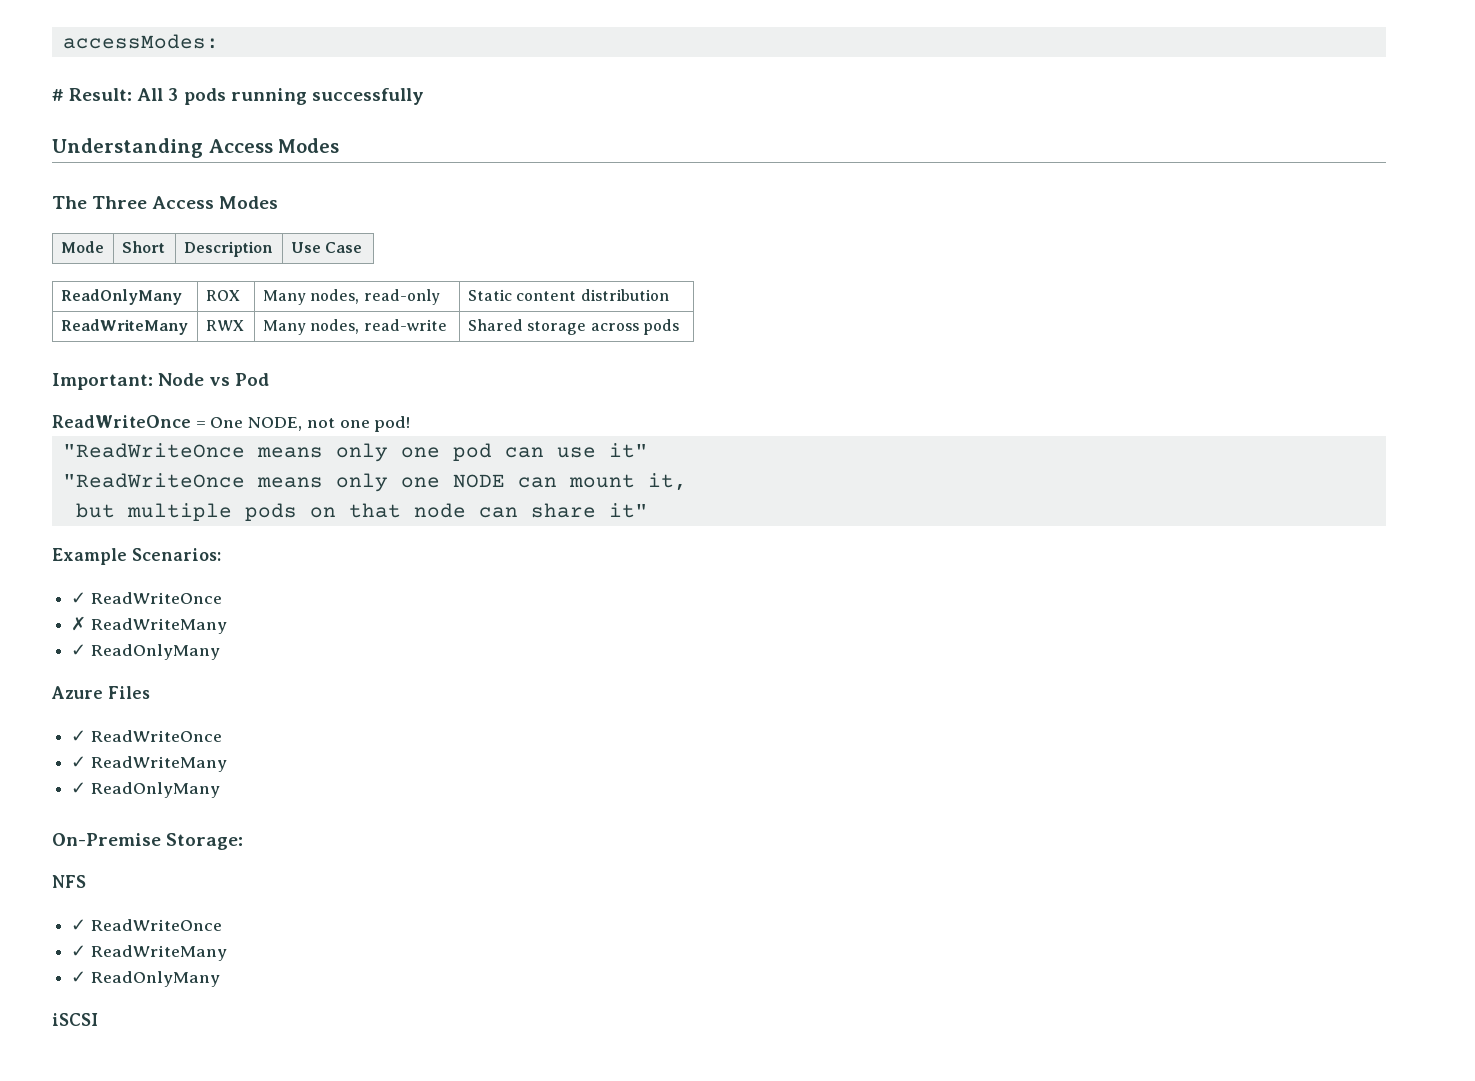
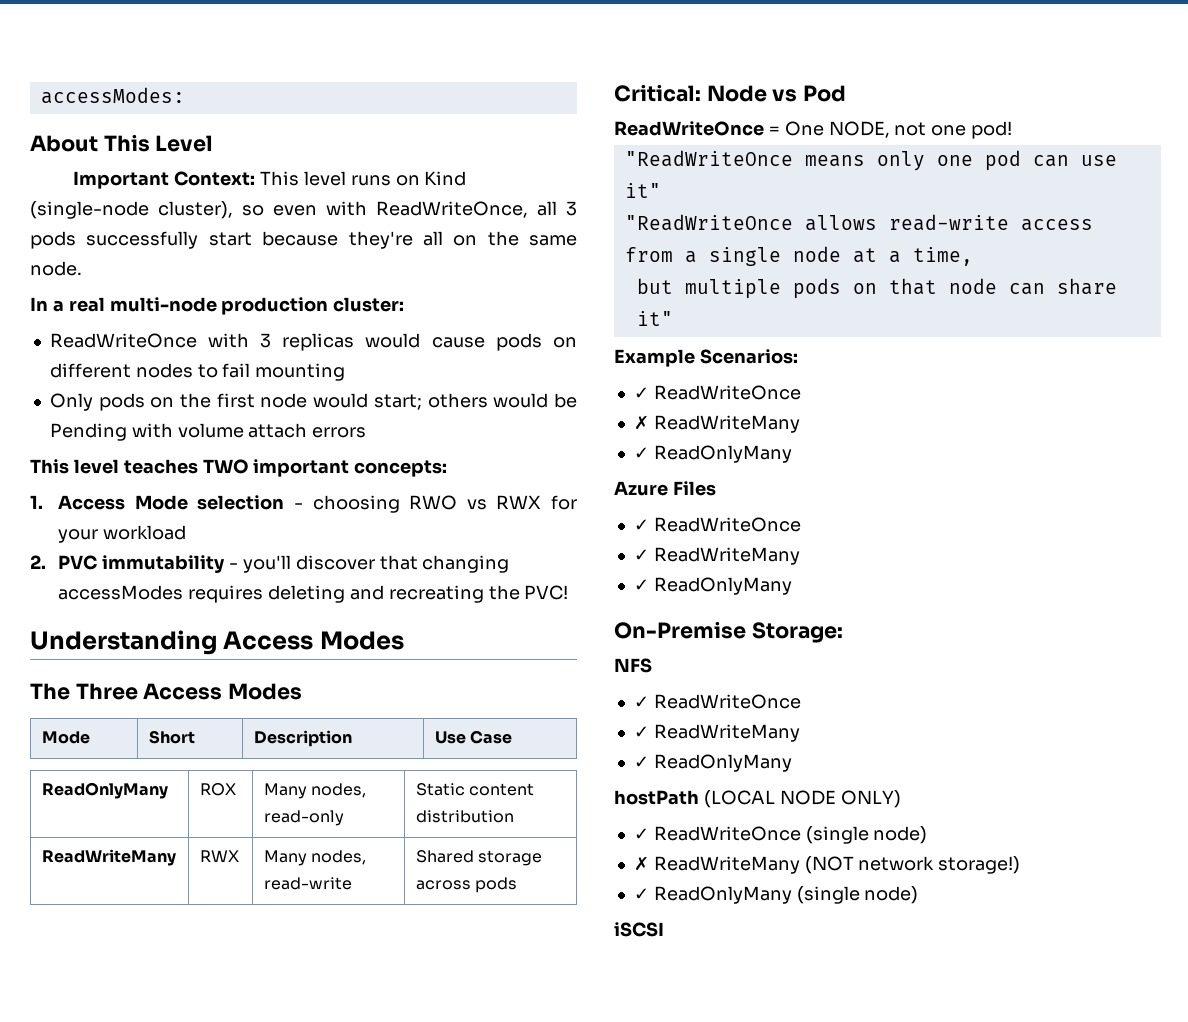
[52,88,164,101] # Result: All -> [30,134,214,152] [73,171,467,189] [30,201,557,219] About This Level // Important Context: This level runs on Kind (single-node cluster), so even with ReadWriteOnce, all
[230,88,307,105] running -> (76, 240) none
(424, 96) none -> [208,231,577,249] [30,261,82,276] [30,297,405,315] [49,333,578,351] [49,363,346,381] [49,393,578,411] [49,423,367,441] [30,459,448,477] [30,495,577,513] [58,525,187,543] [30,555,510,573] [58,585,569,603] start because they're all on the same node. // In a real multi-node production cluster: // ReadWriteOnce with 3 replicas would cause pods on different nodes to fail mounting // Only pods on the first node would start; others would be Pending with volume attach errors // This level teaches TWO important concepts: // 1. Access Mode selection - choosing RWO vs RWX for your workload // 2. PVC immutability - you'll discover that changing accessModes requires deleting and recreating the PVC!
[52,373,153,390] Important: -> [614,84,701,102] Critical:
[256,473,687,492] means only one NODE can mount it, -> [804,214,1093,231] [624,246,973,266] allows read-write access from a single node at a time,
(220, 979) none -> [614,790,901,808] [633,826,928,844] [633,856,1021,874] [633,886,919,904] // hostPath (LOCAL NODE ONLY) // ✓ ReadWriteOnce (single node) // ✗ ReadWriteMany (NOT network storage!) // ✓ ReadOnlyMany (single node)

